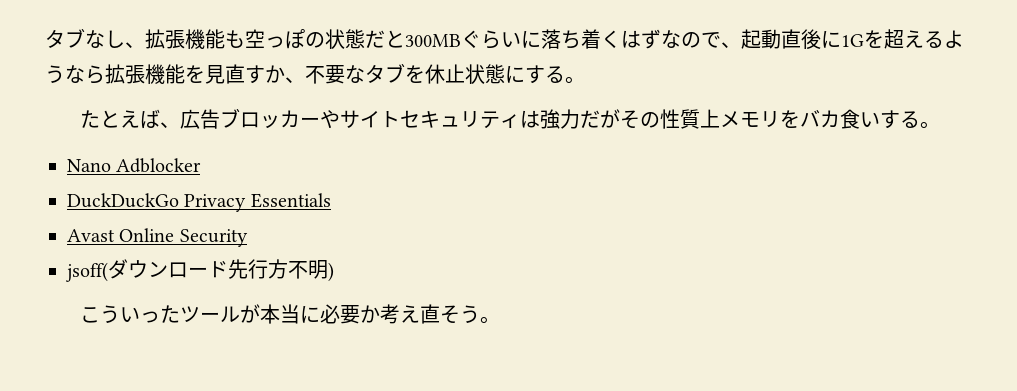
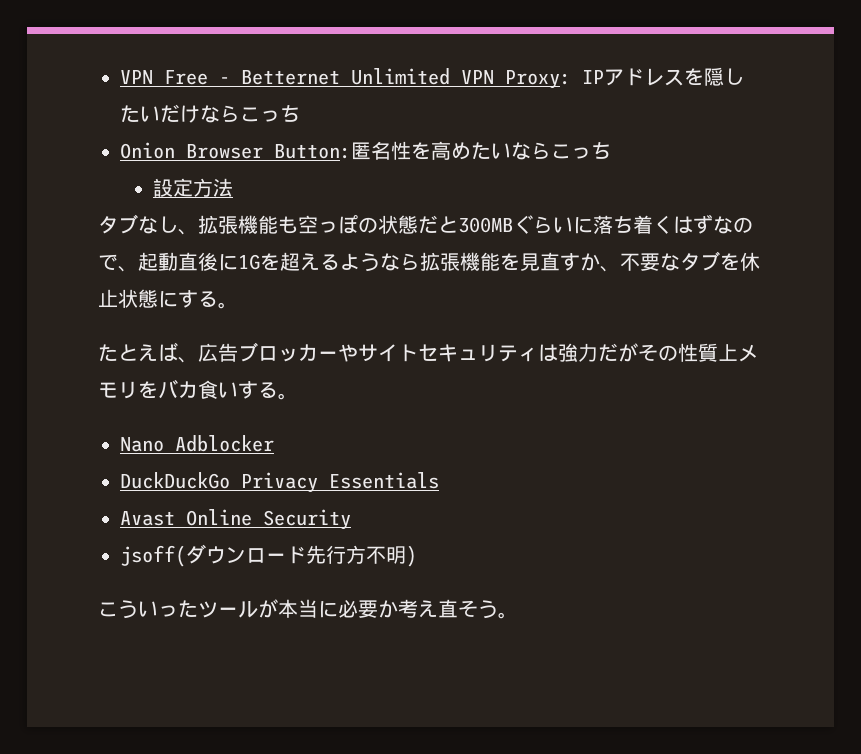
(45, 38) none -> [120,67,744,89] [120,104,300,123] [120,141,611,160] [152,178,233,197] VPN Free - Betternet Unlimited VPN Proxy: IPアドレスを隠したいだけならこっち // Onion Browser Button:匿名性を高めたいならこっち // 設定方法 //

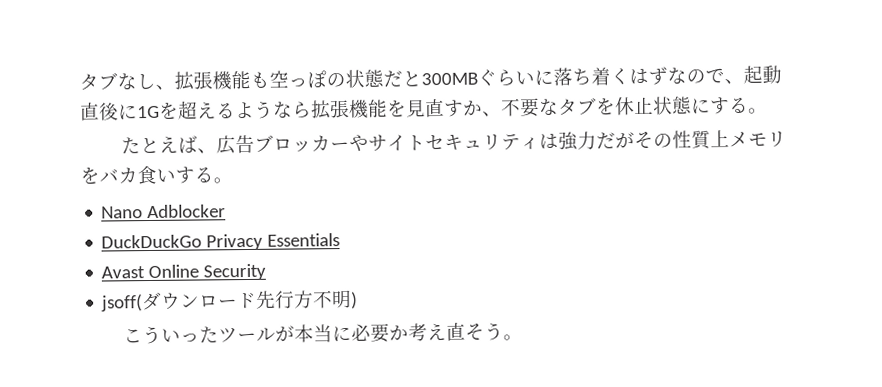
[120,67,744,89] [120,104,300,123] [120,141,611,160] [152,178,233,197] VPN Free - Betternet Unlimited VPN Proxy: IPアドレスを隠したいだけならこっち // Onion Browser Button:匿名性を高めたいならこっち // 設定方法 // -> (79, 82) none

